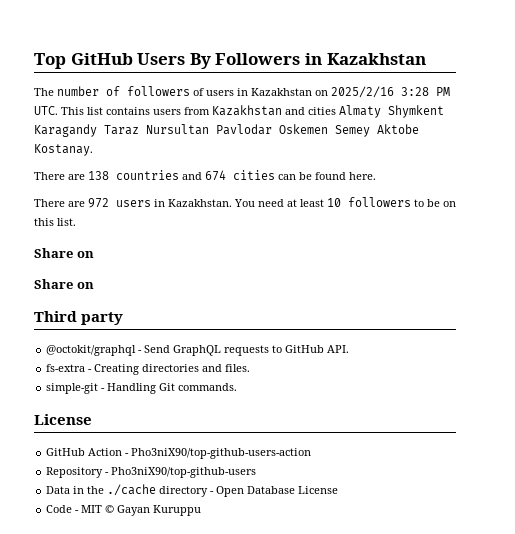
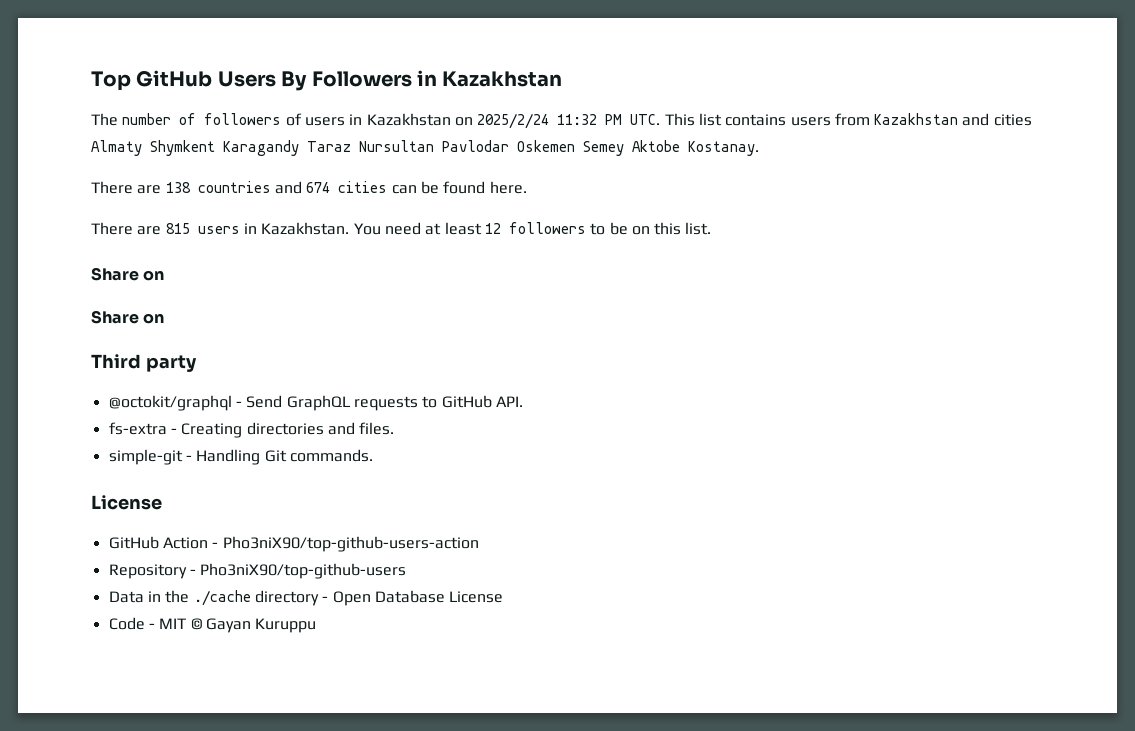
[331,86,429,98] 2025/2/16 3:28 -> [477,113,598,129] 2025/2/24 11:32
[88,198,109,208] 972 -> [165,223,190,234] 815
[327,198,341,207] 10 -> [484,223,501,234] 12

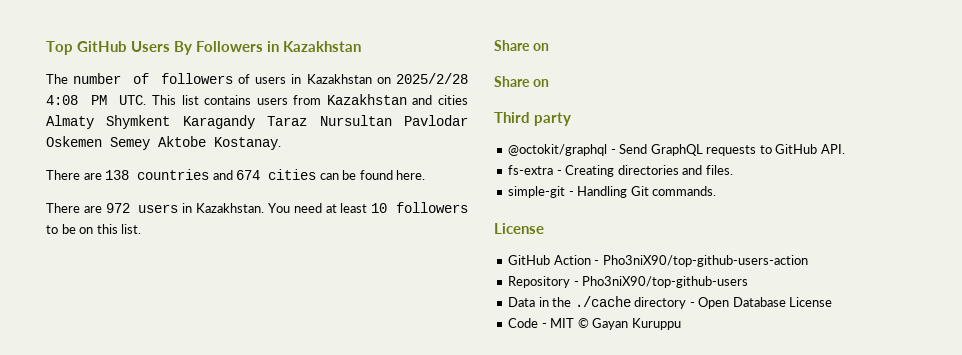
[477,113,598,129] 2025/2/24 11:32 -> [396,73,469,84] [46,95,78,105] 2025/2/28 4:08
[165,223,190,234] 815 -> [105,203,130,213] 972
[484,223,501,234] 12 -> [371,203,388,213] 10

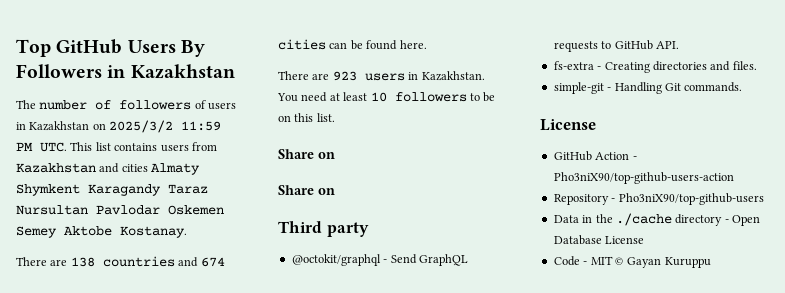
[396,73,469,84] [46,95,78,105] 2025/2/28 4:08 -> [109,120,222,133] 2025/3/2 11:59
[105,203,130,213] 972 -> [332,71,357,81] 923

